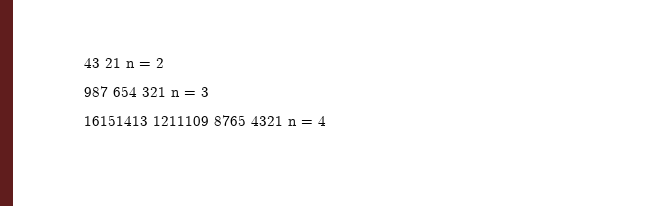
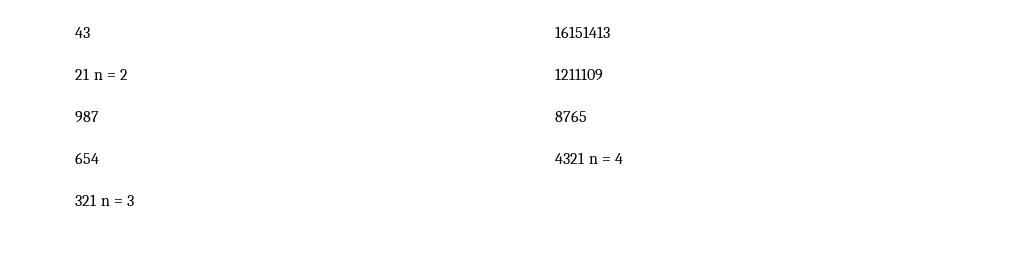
(101, 63) none -> (91, 32) //
(109, 91) none -> (100, 117) //
(138, 91) none -> (100, 158) //
(149, 120) none -> (611, 32) //
(210, 121) none -> (604, 74) //
(247, 120) none -> (588, 116) //

